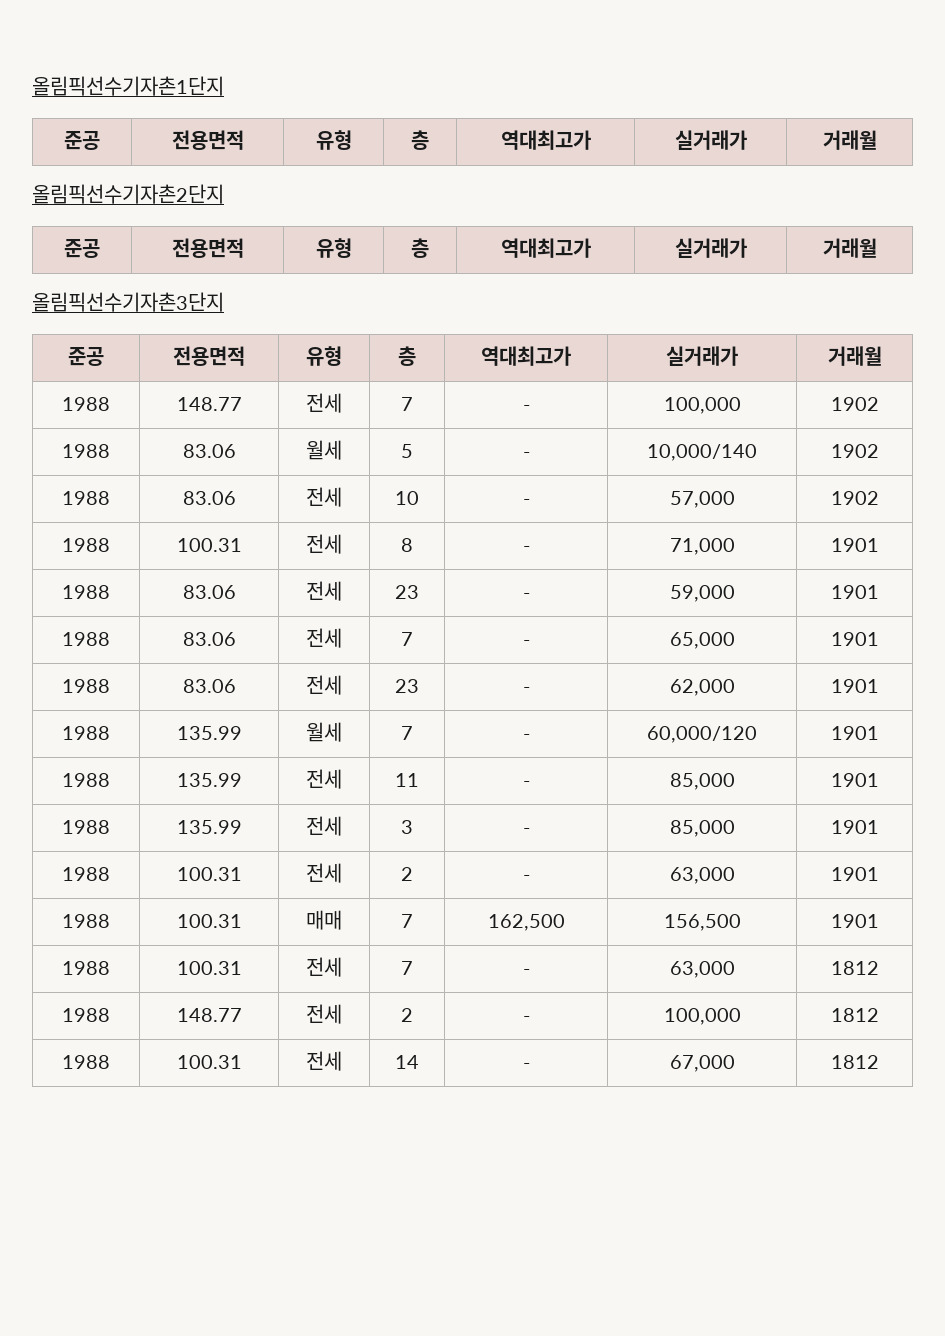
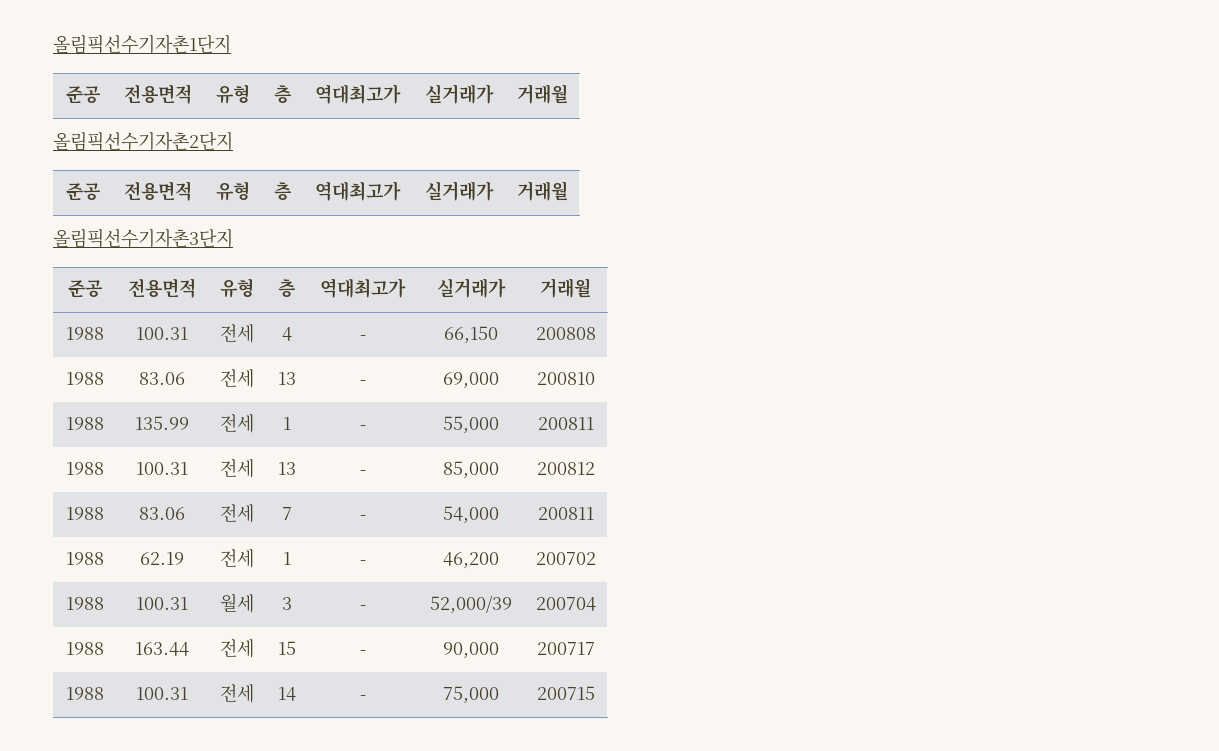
[176,397,242,411] [306,393,342,413] [401,397,413,411] [522,405,530,411] [663,397,741,414] [830,397,879,411] [62,444,110,458] [182,444,236,458] [306,440,342,460] [401,444,413,458] [522,452,530,458] [647,444,757,461] [830,444,879,458] [62,491,110,505] [182,491,236,505] [306,487,342,507] [395,491,419,505] [522,499,530,505] [669,491,735,508] [830,491,879,505] [62,538,110,552] [176,538,242,552] [306,534,342,554] [401,538,413,552] [522,546,530,552] [669,538,735,555] [830,538,879,552] [62,585,110,599] [182,585,236,599] [306,581,342,601] [395,585,419,599] [522,593,530,599] [669,585,735,602] [830,585,879,599] 148.77 | 전세 | 7 | - | 100,000 | 1902 // 1988 | 83.06 | 월세 | 5 | - | 10,000/140 | 1902 // 1988 | 83.06 | 전세 | 10 | - | 57,000 | 1902 // 1988 | 100.31 | 전세 | 8 | - | 71,000 | 1901 // 1988 | 83.06 | 전세 | 23 | - | 59,000 | 1901 -> [135,327,188,340] [219,324,254,343] [281,327,292,341] [359,335,366,340] [443,326,498,344] [535,327,596,340] [65,372,104,385] [138,372,185,385] [219,369,254,388] [277,372,296,385] [359,380,366,385] [442,372,499,389] [536,372,595,385] [65,417,104,430] [134,416,189,430] [219,414,254,433] [282,417,291,430] [359,425,366,430] [442,416,499,434] [537,417,594,430] [65,462,104,475] [135,462,188,475] [219,459,254,478] [277,462,296,475] [359,470,366,475] [442,461,499,479] [536,462,595,475] 100.31 | 전세 | 4 | - | 66,150 | 200808 // 1988 | 83.06 | 전세 | 13 | - | 69,000 | 200810 // 1988 | 135.99 | 전세 | 1 | - | 55,000 | 200811 // 1988 | 100.31 | 전세 | 13 | - | 85,000 | 200812
[669,632,735,649] [830,632,879,646] [62,679,110,693] [182,679,236,693] [306,675,342,695] [395,679,419,693] [522,687,530,693] [669,679,735,696] [830,679,879,693] [62,726,110,740] [176,726,242,740] [306,722,342,742] [401,726,413,740] [522,734,530,740] [647,726,757,743] [830,726,879,740] [62,773,110,787] [176,773,242,787] [306,769,342,789] [395,773,419,787] [522,781,530,787] [669,773,735,790] [830,773,879,787] [62,820,110,834] [176,820,242,834] [306,816,342,836] 65,000 | 1901 // 1988 | 83.06 | 전세 | 23 | - | 62,000 | 1901 // 1988 | 135.99 | 월세 | 7 | - | 60,000/120 | 1901 // 1988 | 135.99 | 전세 | 11 | - | 85,000 | 1901 // 1988 | 135.99 | 전세 -> [442,506,499,524] [537,507,594,520] [65,552,104,565] [139,552,184,565] [219,549,254,568] [282,552,291,565] [359,560,366,565] [442,552,499,569] [535,552,596,565] [65,597,104,610] [135,597,188,610] [219,594,254,613] 54,000 | 200811 // 1988 | 62.19 | 전세 | 1 | - | 46,200 | 200702 // 1988 | 100.31 | 월세
[669,820,735,837] [830,820,879,834] [62,867,110,881] [176,867,242,881] [306,863,342,883] [401,867,413,881] [522,875,530,881] [669,867,735,884] [830,867,879,881] [62,914,110,928] [176,914,242,928] [306,910,342,930] [401,914,413,928] [487,914,565,931] [663,914,741,931] [830,914,879,928] [62,961,110,975] [176,961,242,975] [306,957,342,977] [401,961,413,975] [522,969,530,975] [669,961,735,978] [830,961,879,975] [62,1008,110,1022] [176,1008,242,1022] [306,1004,342,1024] [401,1008,413,1022] [522,1016,530,1022] [663,1008,741,1025] [830,1008,879,1022] 85,000 | 1901 // 1988 | 100.31 | 전세 | 2 | - | 63,000 | 1901 // 1988 | 100.31 | 매매 | 7 | 162,500 | 156,500 | 1901 // 1988 | 100.31 | 전세 | 7 | - | 63,000 | 1812 // 1988 | 148.77 | 전세 | 2 | - | 100,000 | 1812 -> [429,595,512,614] [535,597,596,611] [65,642,104,655] [134,642,189,656] [219,639,254,658] [277,641,296,655] [359,650,366,655] [442,642,499,659] [536,642,595,655] 52,000/39 | 200704 // 1988 | 163.44 | 전세 | 15 | - | 90,000 | 200717
[669,1055,735,1072] [830,1055,879,1069] 67,000 | 1812 -> [442,686,499,704] [536,686,595,700] 75,000 | 200715

